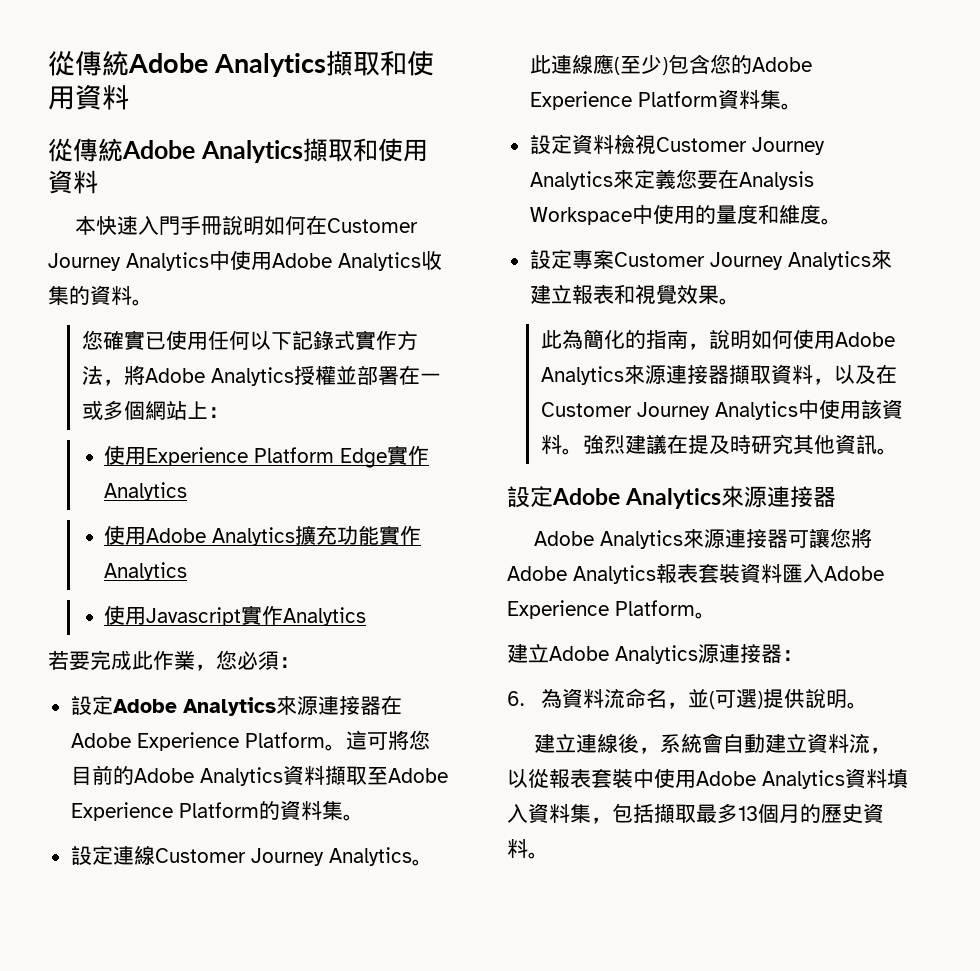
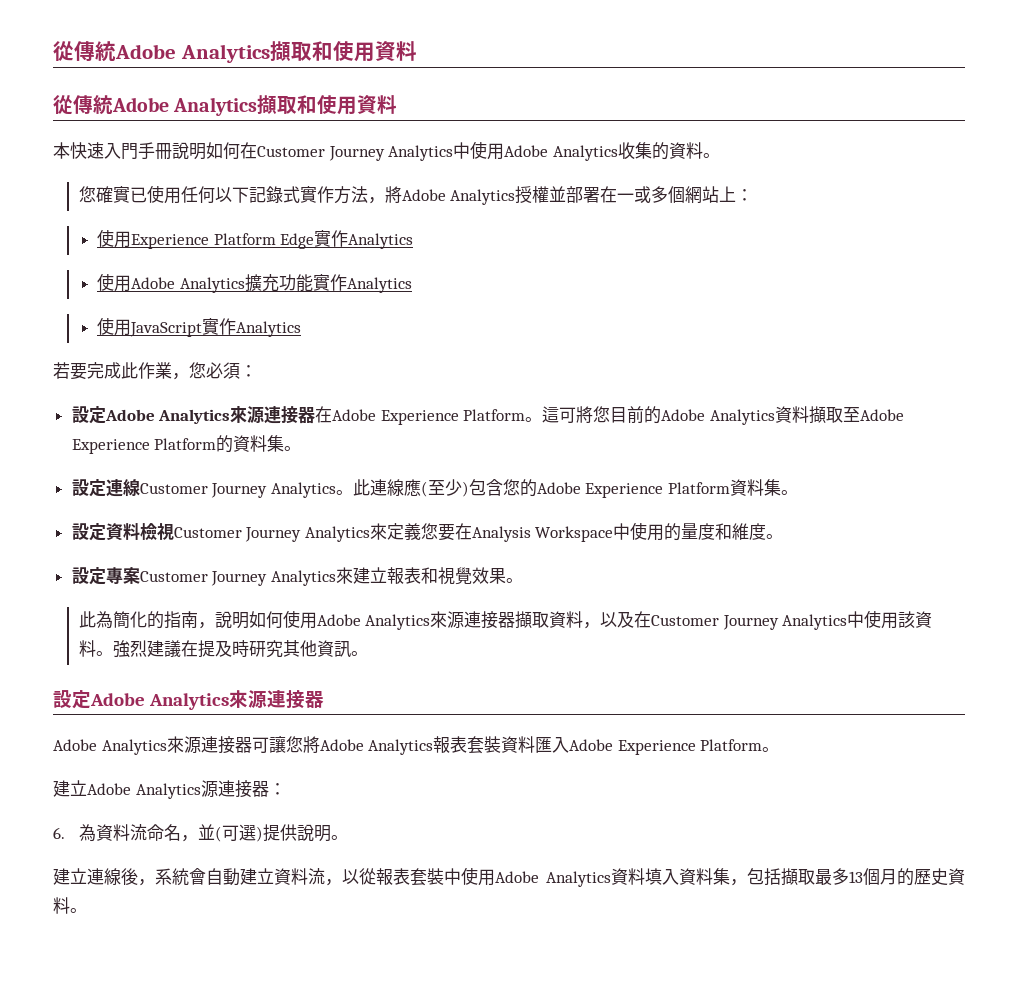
[146,607,242,626] Javascript -> [130,322,203,337] JavaScript

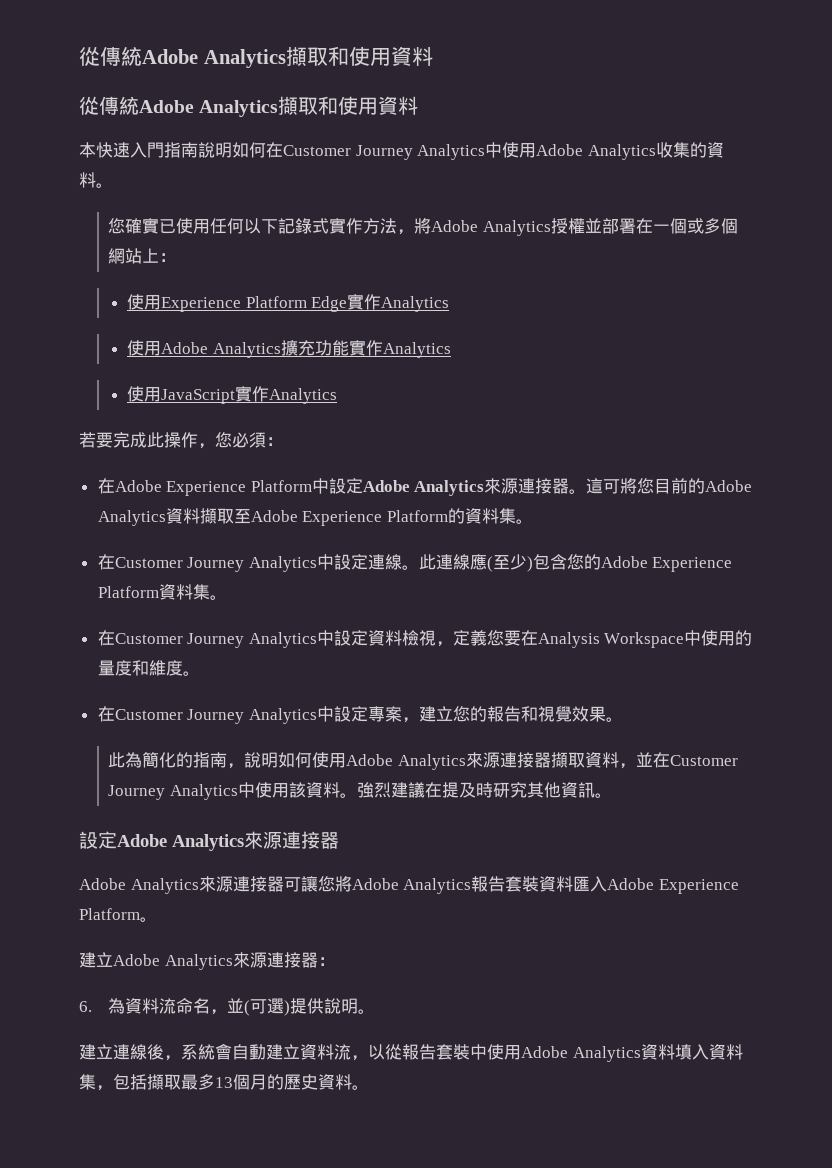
[138,142,172,160] 手冊 -> [164,142,198,158] 指南
(635, 197) none -> [669,218,687,234] 個
[138,362,172,379] 作業 -> [164,432,198,448] 操作
[71,406,526,425] 設定Adobe Analytics來源連接器在Adobe Experience Platform -> [97,478,570,496] 在Adobe Experience Platform中設定Adobe Analytics來源連接器
[71,479,336,498] 設定連線Customer Journey Analytics -> [97,554,402,572] 在Customer Journey Analytics中設定連線
[71,523,387,542] 設定資料檢視Customer Journey Analytics來 -> [97,630,453,648] 在Customer Journey Analytics中設定資料檢視，
[71,567,421,586] 設定專案Customer Journey Analytics來建立報表 -> [97,706,521,724] 在Customer Journey Analytics中設定專案，建立您的報告
[600,611,635,628] 以及 -> [635,752,653,767] 並
[450,736,468,753] 表 -> [488,876,506,892] 告
(201, 791) none -> [232,952,250,968] 來
[393,868,410,885] 表 -> [419,1044,436,1060] 告

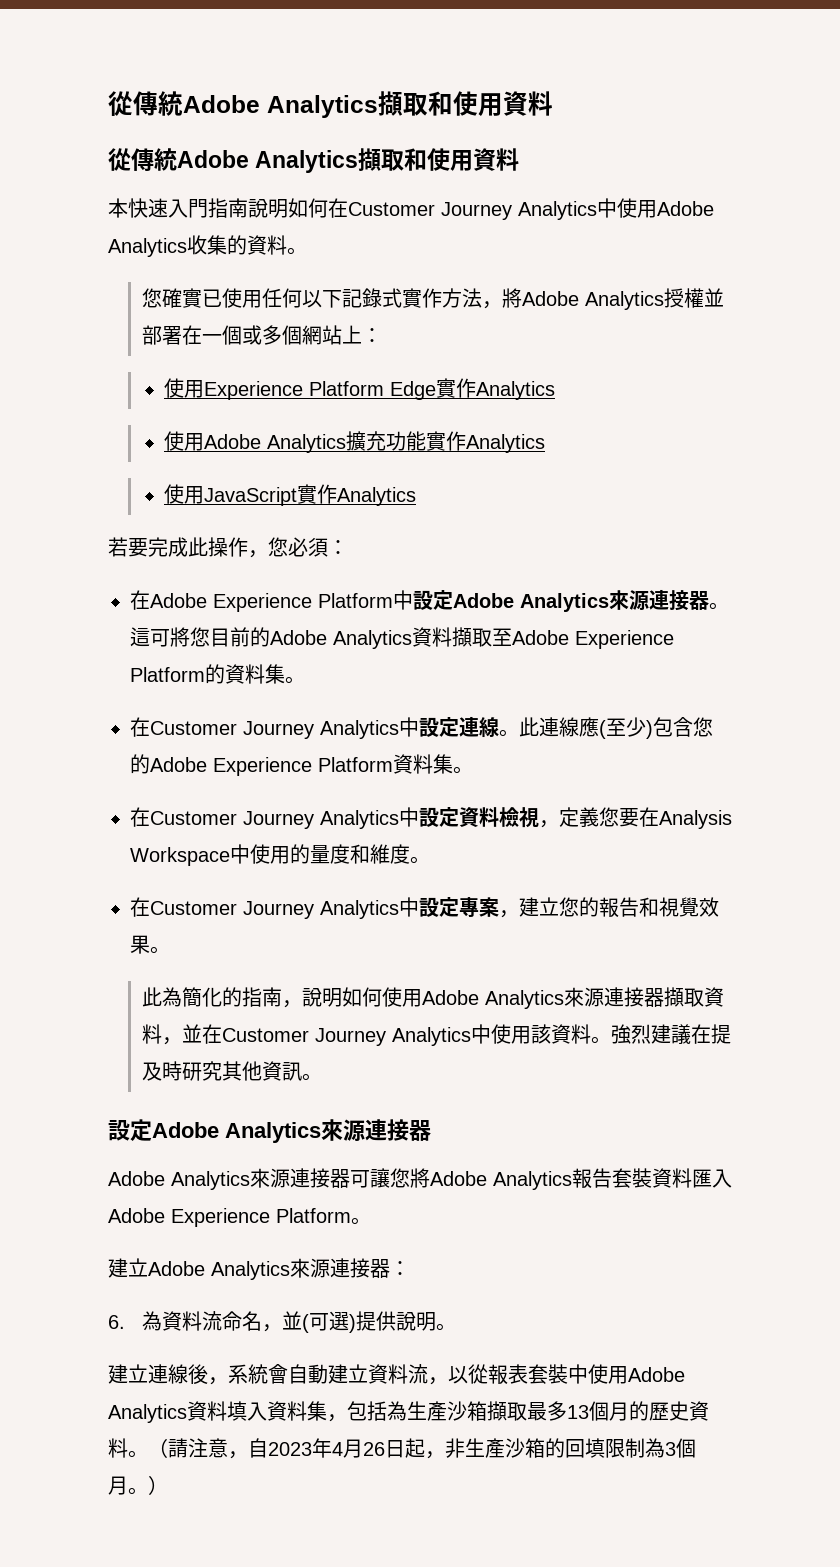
[419,1044,436,1060] 告 -> [508,1364,528,1384] 表
(147, 1082) none -> [387,1401,487,1421] 為生產沙箱
(369, 1087) none -> [148,1438,696,1459] [108,1475,168,1495] （請注意，自2023年4月26日起，非生產沙箱的回填限制為3個月。）

